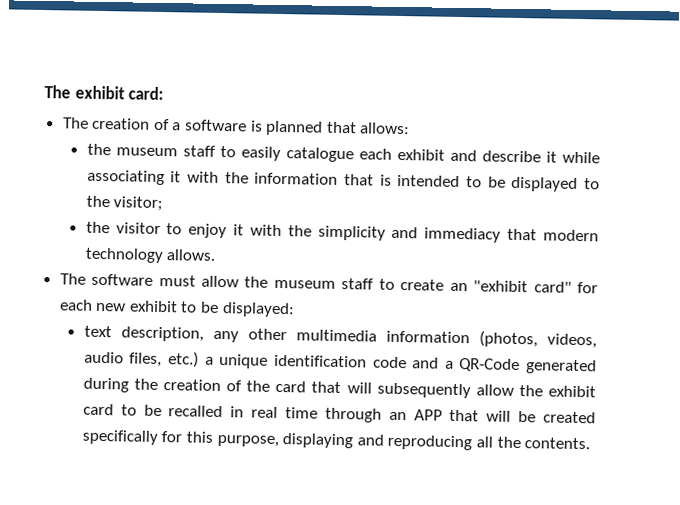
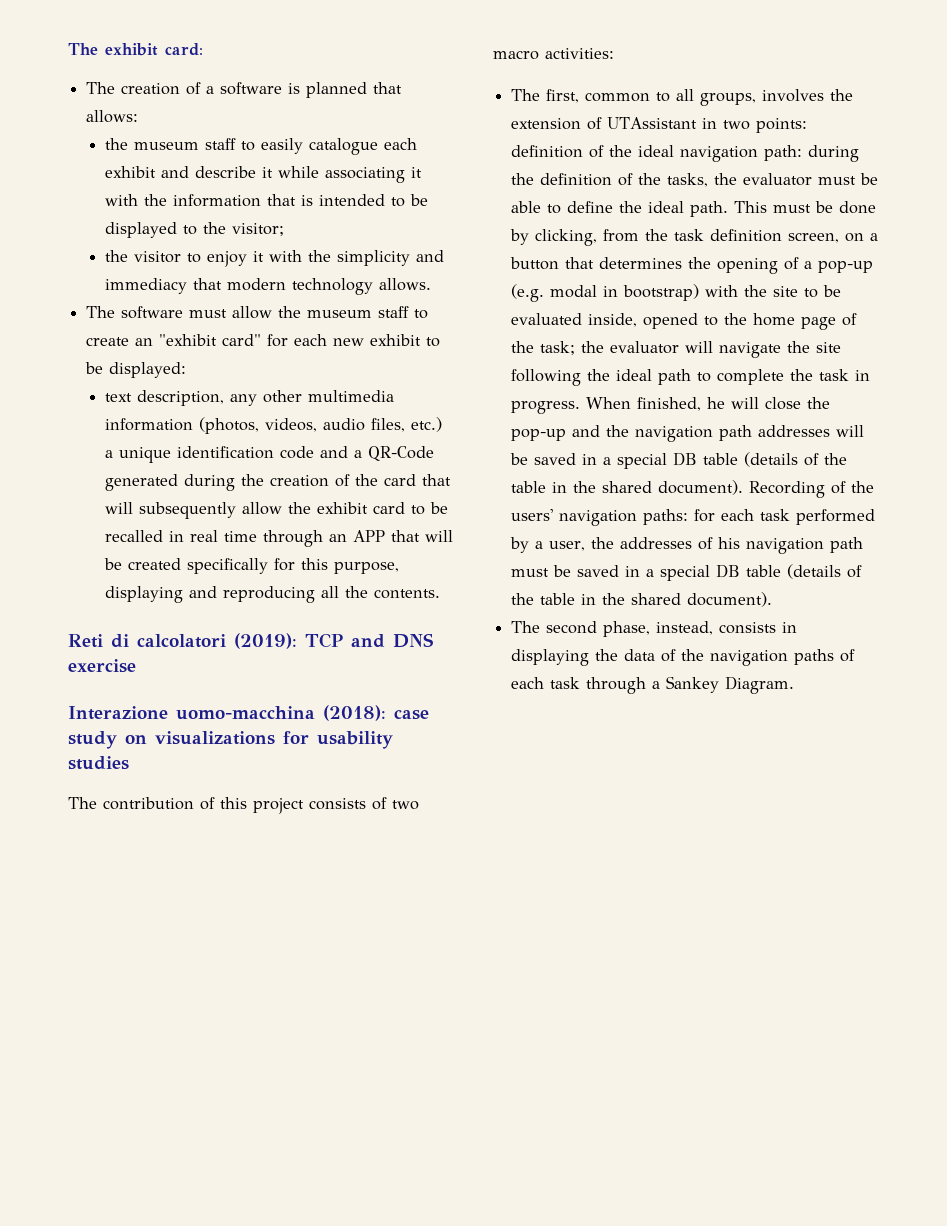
(591, 443) none -> [68,633,434,649] [68,659,136,673] [68,705,429,721] [68,731,393,749] [68,756,129,770] [68,797,419,814] [493,48,614,60] [511,89,854,106] [511,117,808,133] [511,145,860,162] [511,173,879,187] [511,201,877,217] [510,229,879,246] [510,257,874,274] [511,284,842,302] [511,313,858,330] [511,341,842,358] [511,369,871,386] [511,397,831,414] [511,425,865,442] [510,452,848,469] [511,480,875,498] [511,509,876,526] [510,537,864,554] [511,564,863,581] [511,592,773,607] [511,621,798,637] [511,649,856,666] [511,676,795,694] // Reti di calcolatori (2019): TCP and DNS exercise // Interazione uomo-macchina (2018): case study on visualizations for usability studies // The contribution of this project consists of two macro activities: // The first, common to all groups, involves the extension of UTAssistant in two points: definition of the ideal navigation path: during the definition of the tasks, the evaluator must be able to define the ideal path. This must be done by clicking, from the task definition screen, on a button that determines the opening of a pop-up (e.g. modal in bootstrap) with the site to be evaluated inside, opened to the home page of the task; the evaluator will navigate the site following the ideal path to complete the task in progress. When finished, he will close the pop-up and the navigation path addresses will be saved in a special DB table (details of the table in the shared document). Recording of the users' navigation paths: for each task performed by a user, the addresses of his navigation path must be saved in a special DB table (details of the table in the shared document). // The second phase, instead, consists in displaying the data of the navigation paths of each task through a Sankey Diagram.

